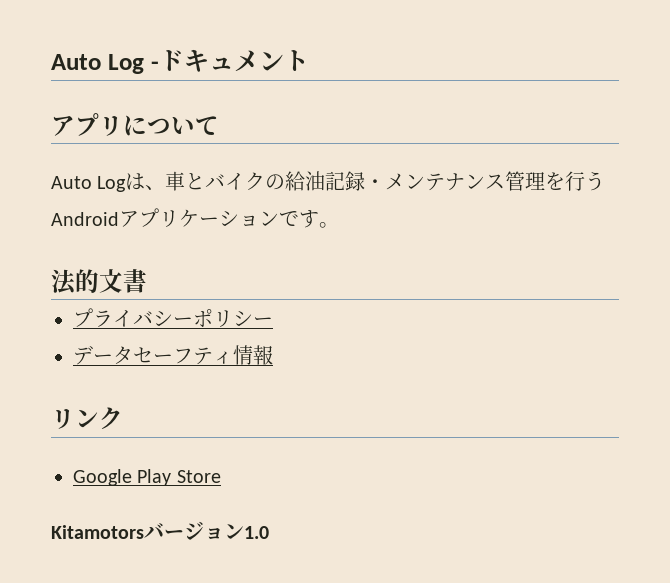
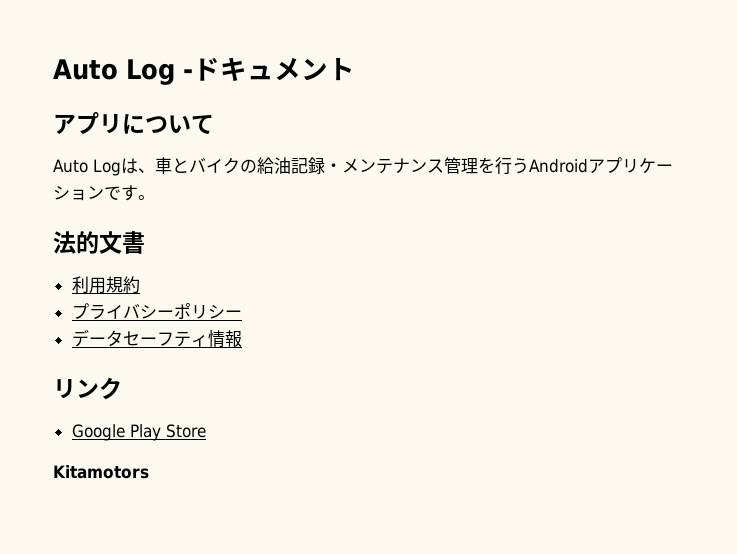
(147, 281) none -> [71,276,140,294] // 利用規約
[144,521,269,540] バージョン1.0 -> (149, 472) none

